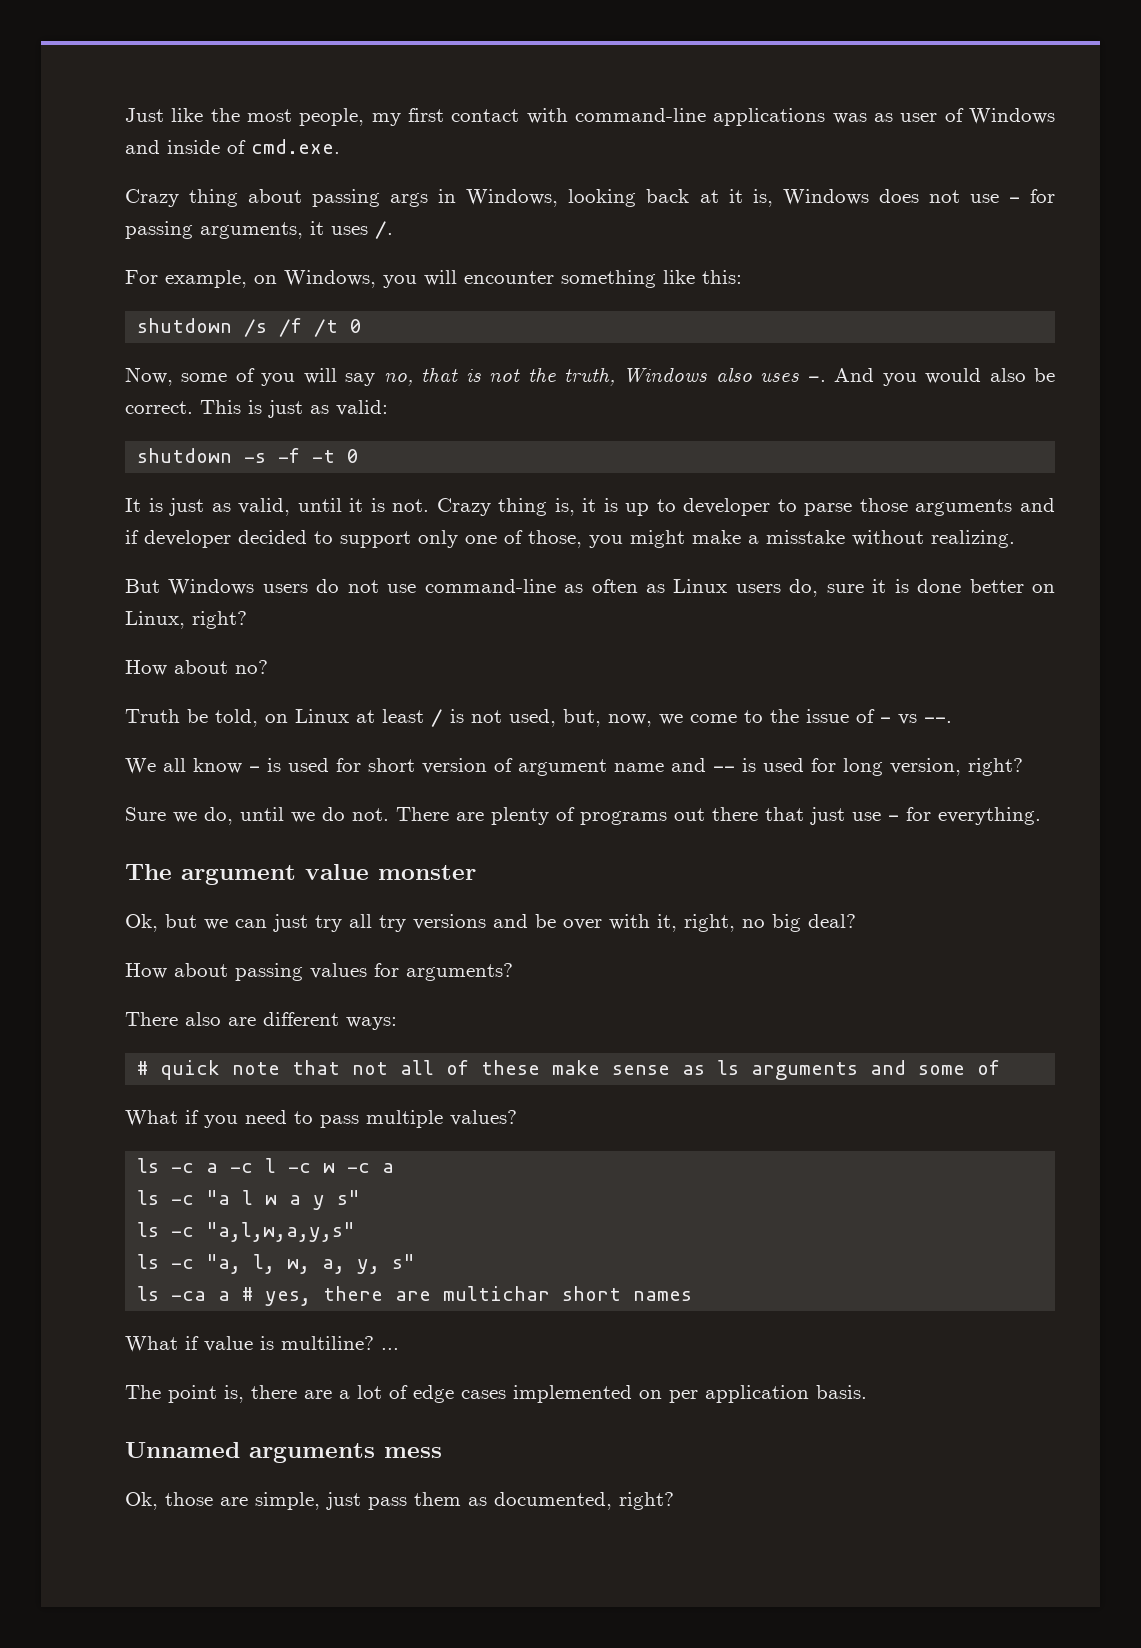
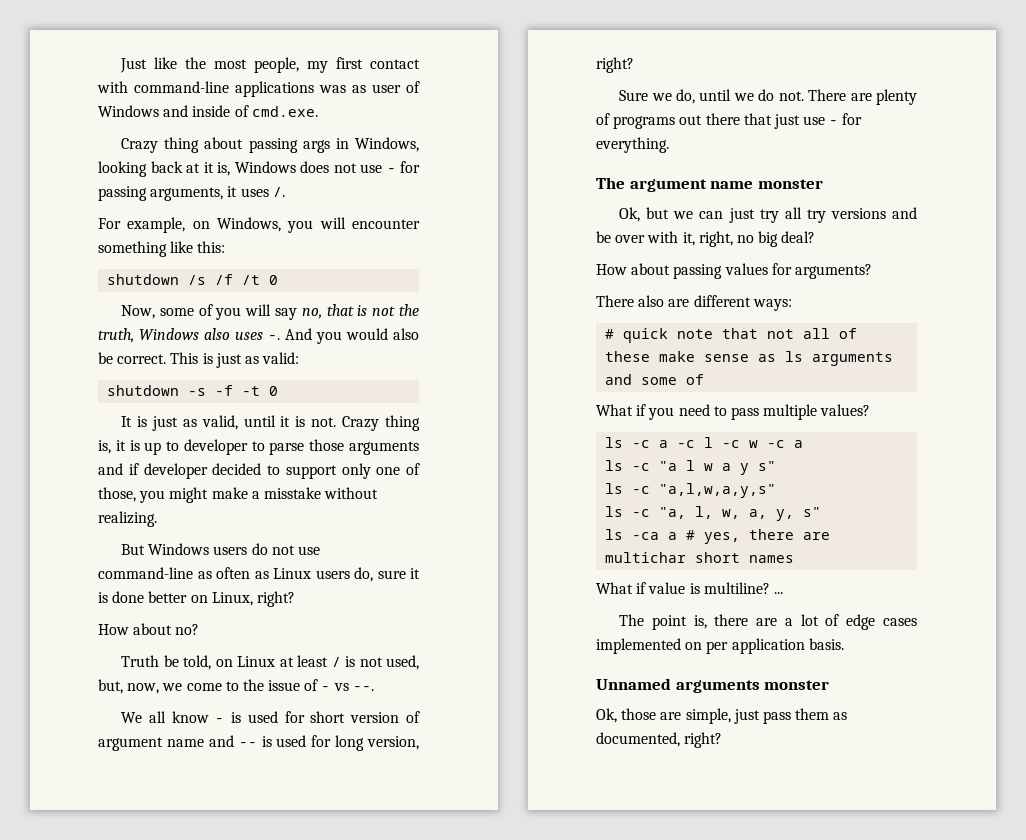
[305,864,369,880] value -> [710,181,754,189] name
[384,1447,442,1458] mess -> [764,680,830,690] monster

